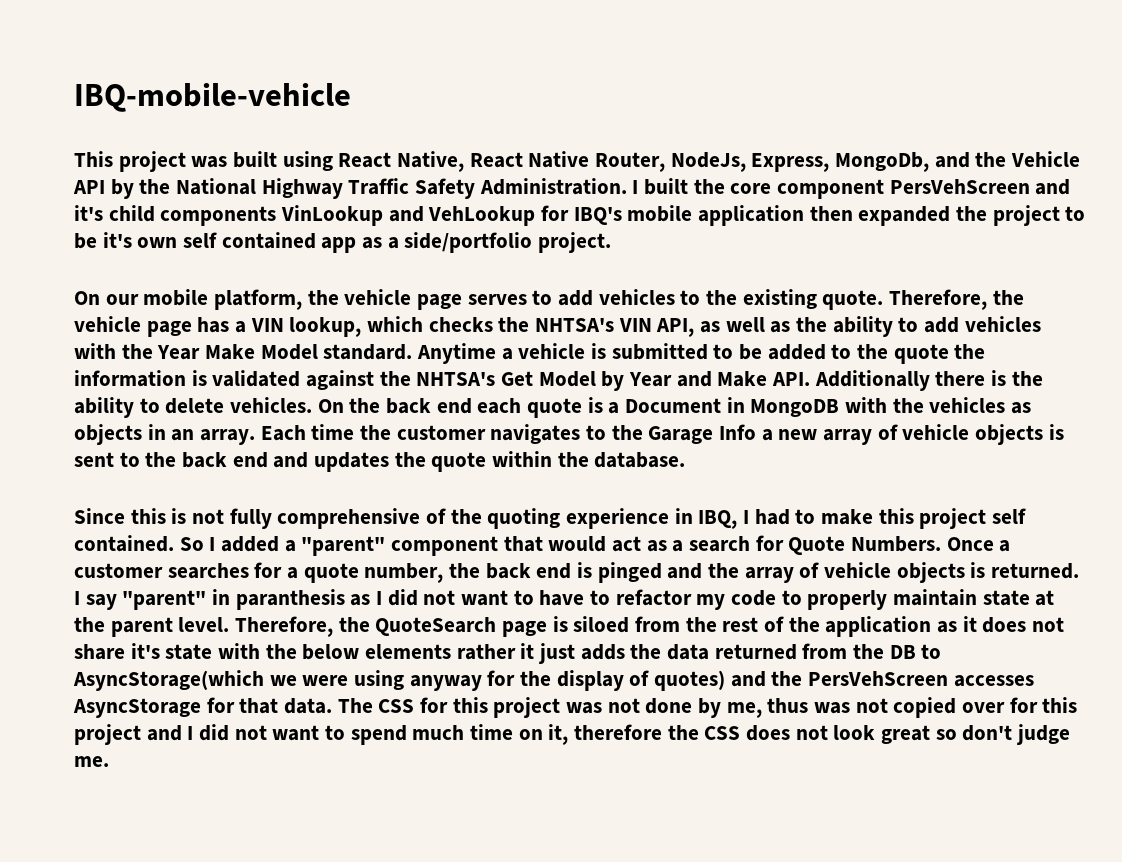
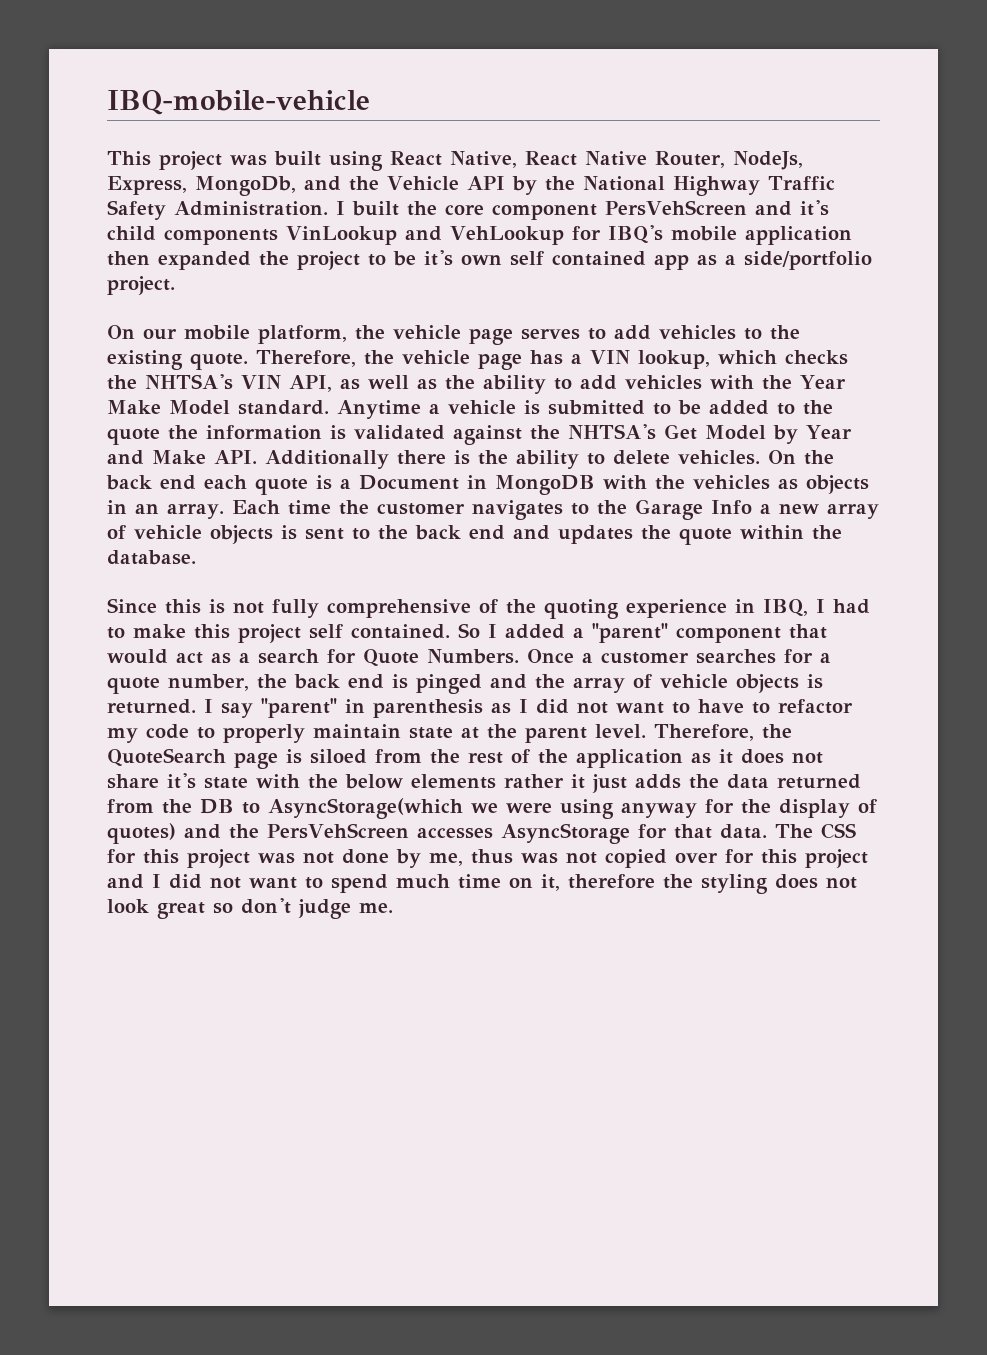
[235,589,345,610] paranthesis -> [373,699,483,718] parenthesis
[704,726,741,740] CSS -> [701,874,768,894] styling

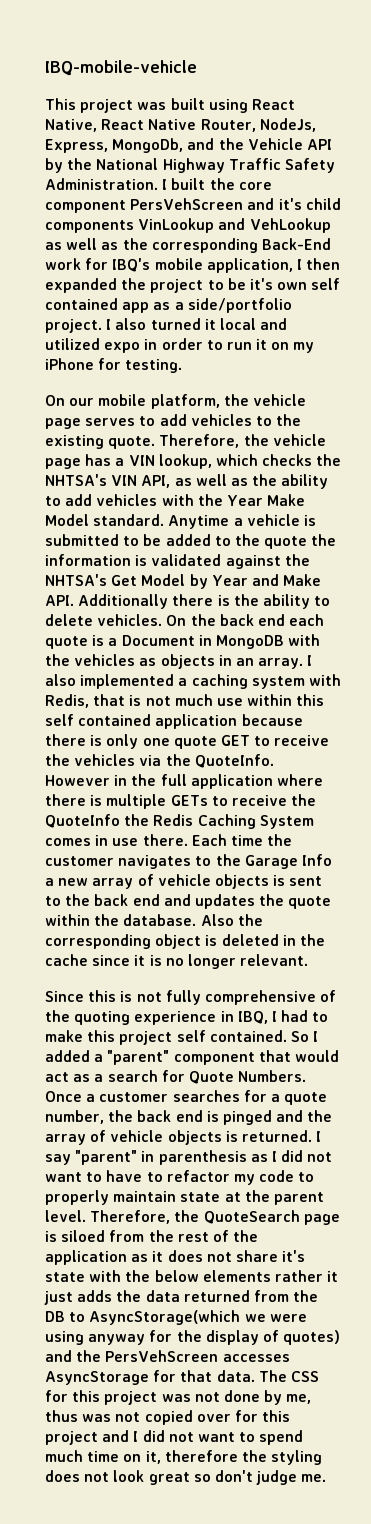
(564, 235) none -> [45,238,331,253] [45,258,81,270] as well as the corresponding Back-End work
[744,226,852,245] application -> [206,258,302,273] application, I
(175, 285) none -> [106,318,288,330] [45,338,315,353] [45,358,183,373] I also turned it local and utilized expo in order to run it on my iPhone for testing.
(224, 511) none -> [307,655,313,666] [45,674,341,689] [45,694,325,708] [45,714,303,729] [45,734,330,749] [45,754,274,768] [45,774,323,789] [45,794,317,809] [45,814,314,829] [45,834,188,846] I also implemented a caching system with Redis, that is not much use within this self contained application because there is only one quote GET to receive the vehicles via the QuoteInfo. However in the full application where there is multiple GETs to receive the QuoteInfo the Redis Caching System comes in use there.
(196, 557) none -> [200,914,263,926] [45,934,325,949] [45,954,309,969] Also the corresponding object is deleted in the cache since it is no longer relevant.

